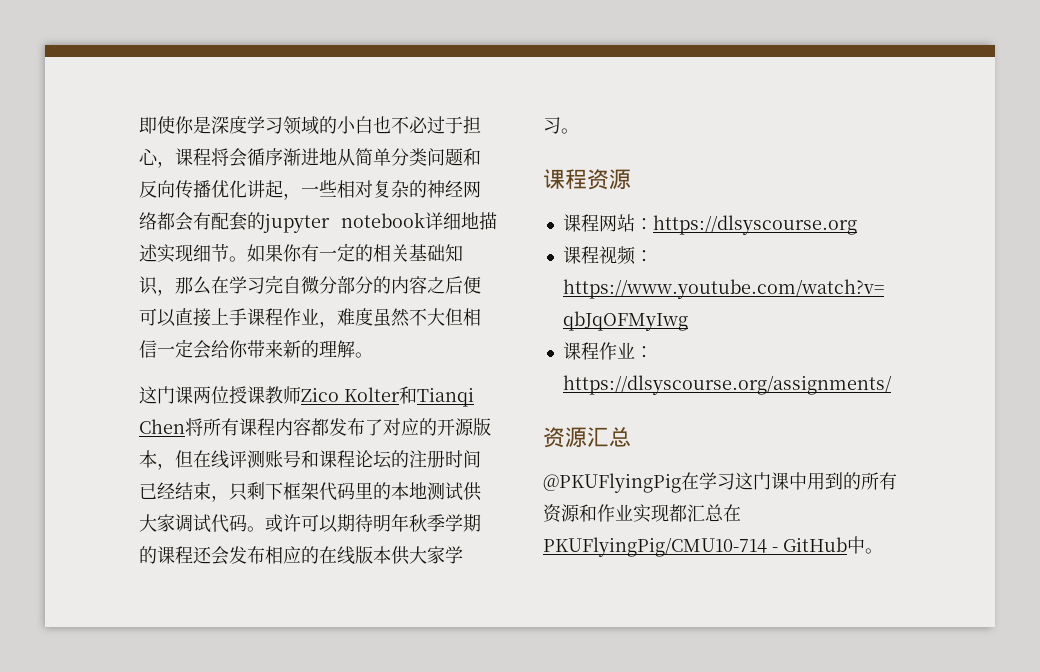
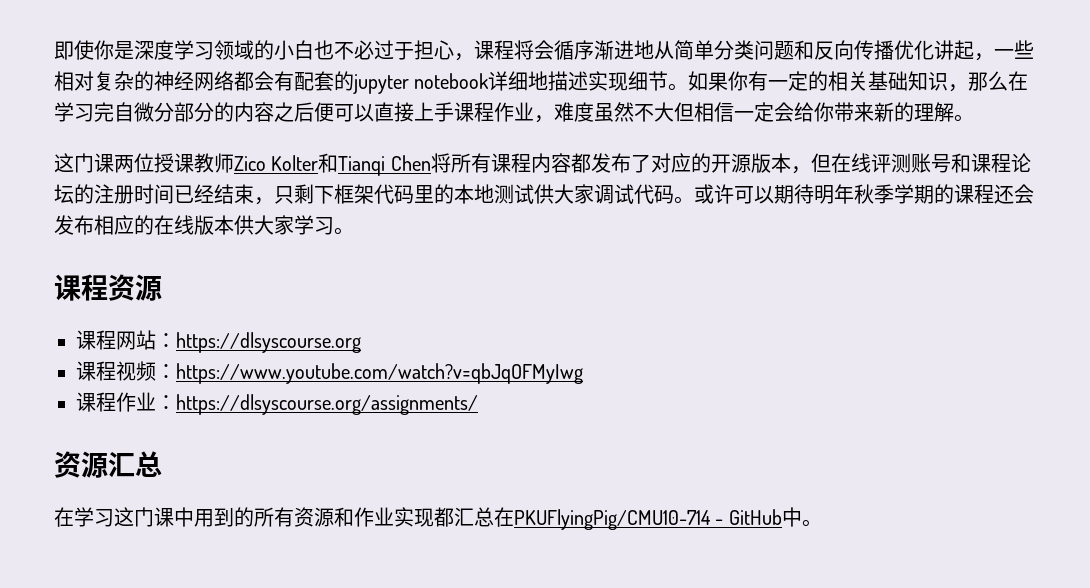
[543,473,681,493] @PKUFlyingPig -> (162, 464) none

